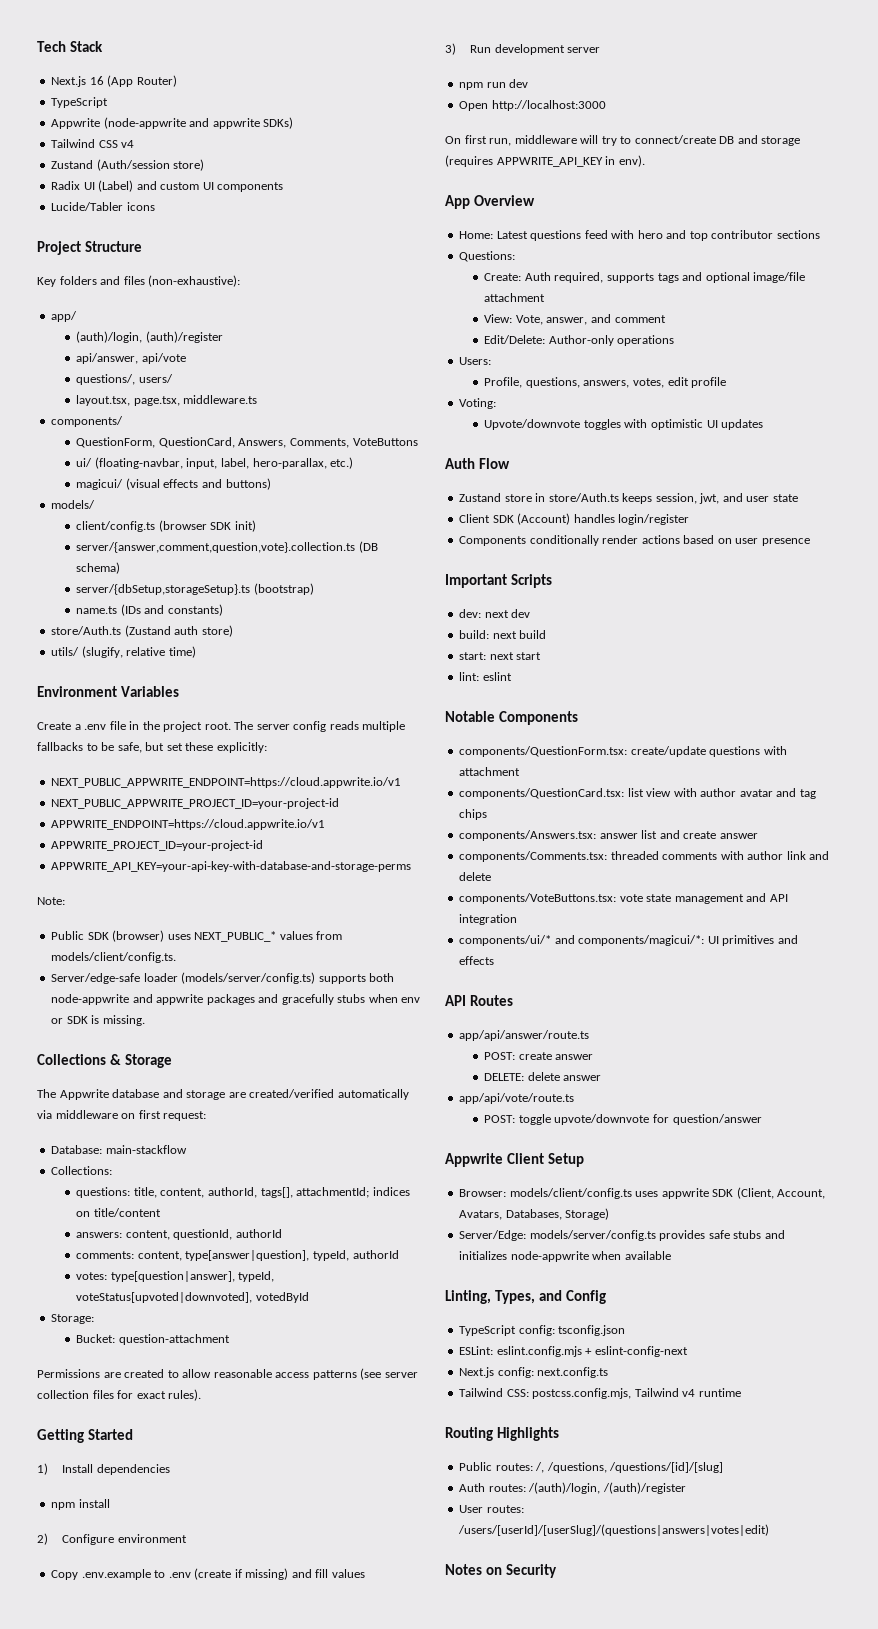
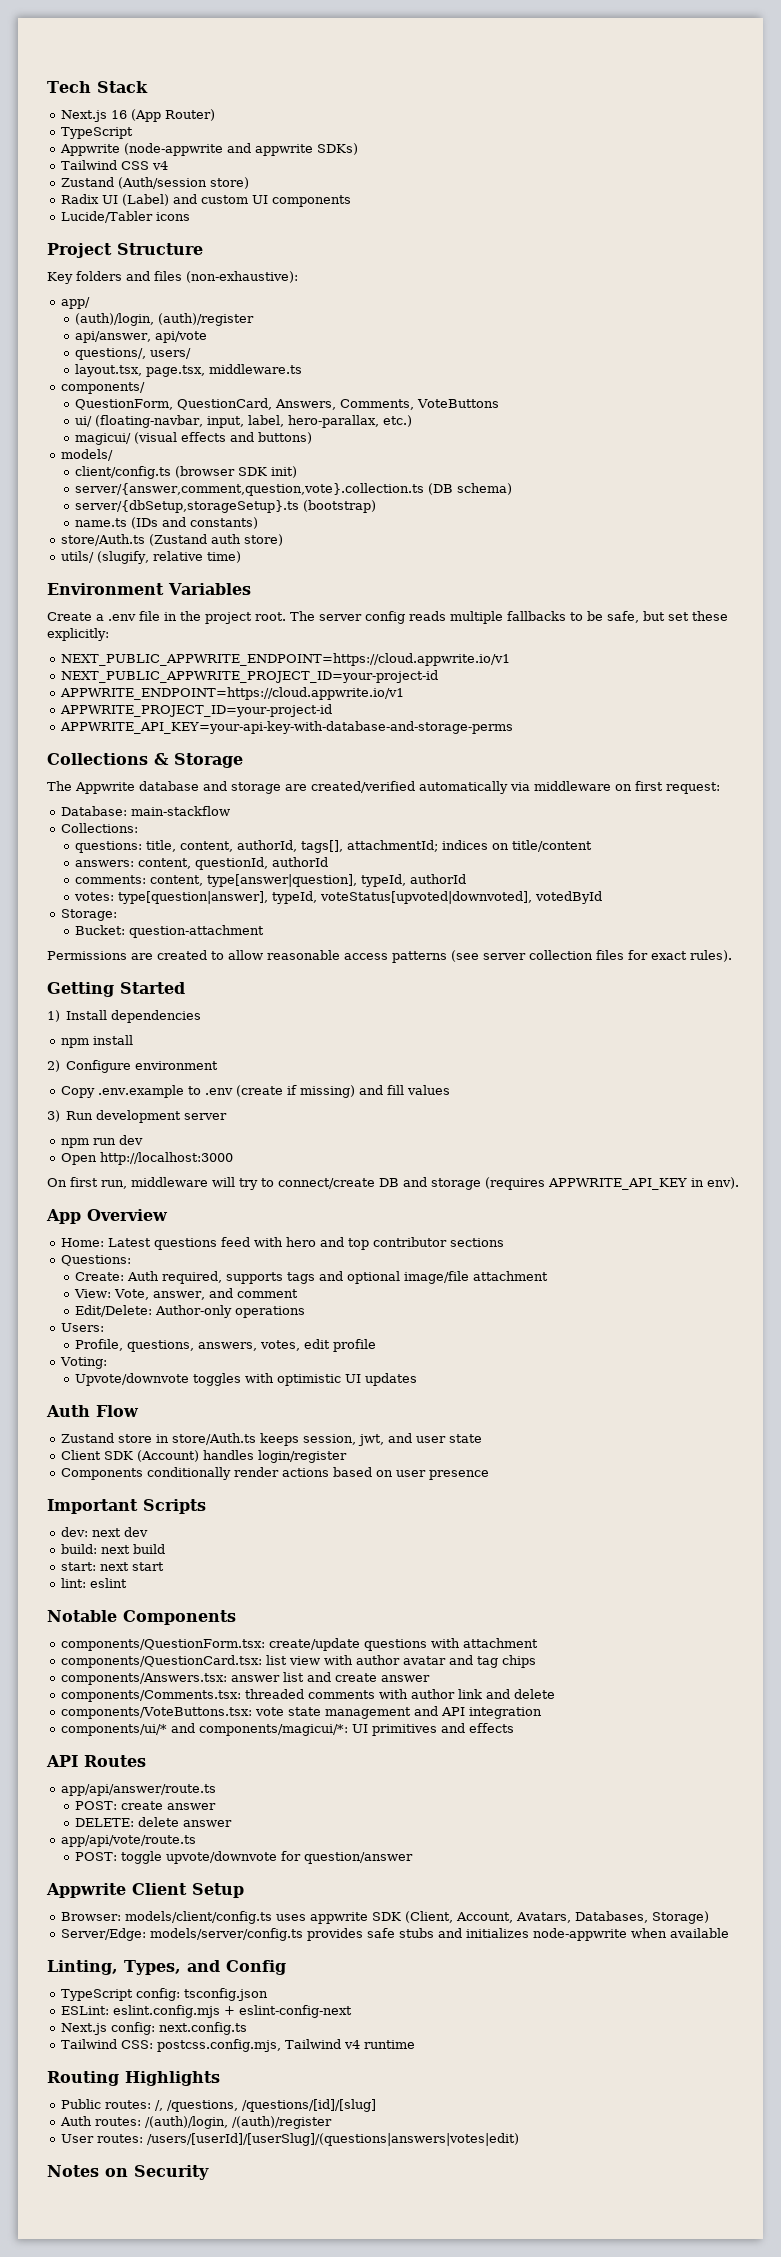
[37,897,65,905] [51,930,343,942] [51,952,177,963] [51,972,395,984] [51,994,421,1005] [51,1015,145,1026] // Note: // Public SDK (browser) uses NEXT_PUBLIC_* values from models/client/config.ts. // Server/edge-safe loader (models/server/config.ts) supports both node-appwrite and appwrite packages and gracefully stubs when env or SDK is missing. -> (513, 727) none

